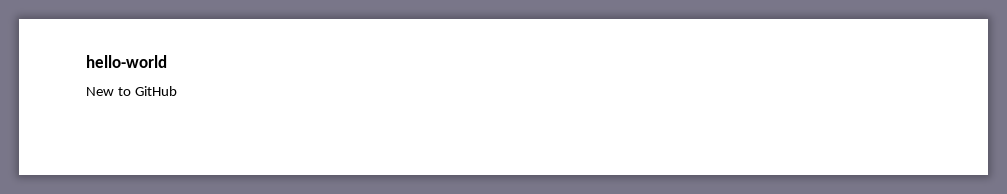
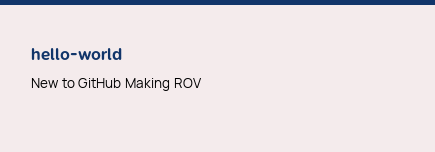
(177, 91) none -> [124,78,202,91] Making ROV

